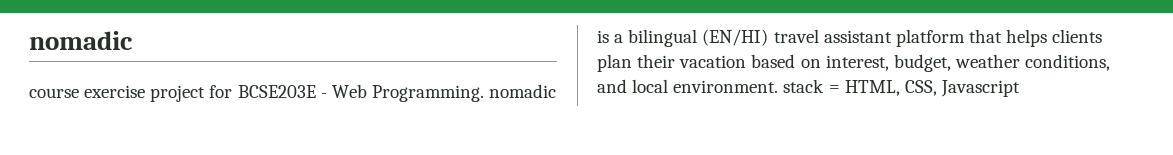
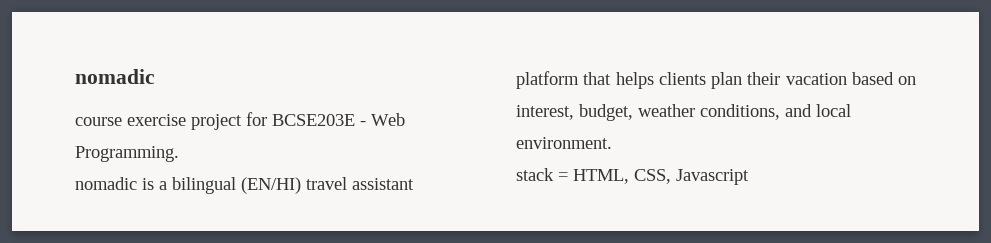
(484, 93) none -> (179, 154) //
(779, 86) none -> (612, 143) //

